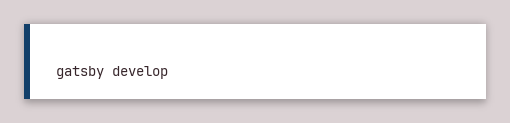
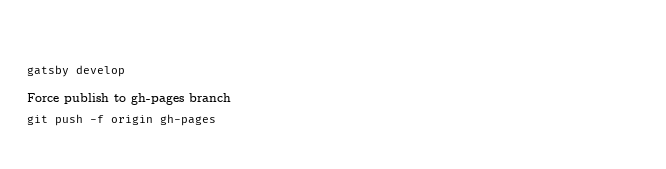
(168, 72) none -> [27,93,231,105] [27,114,216,126] // Force publish to gh-pages branch // git push -f origin gh-pages

